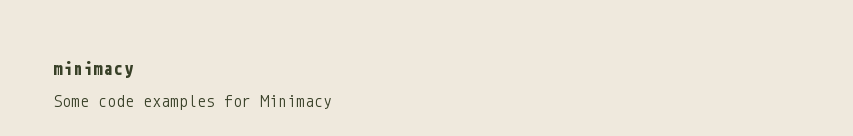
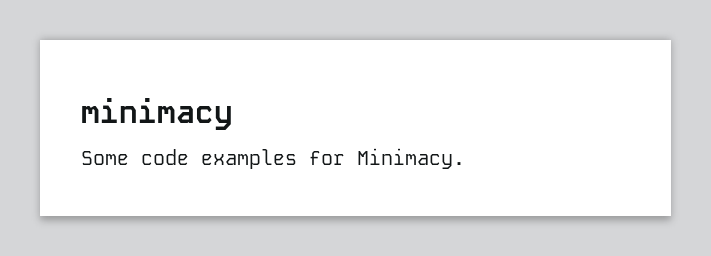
[260,95,332,109] Minimacy -> [357,148,465,169] Minimacy.

